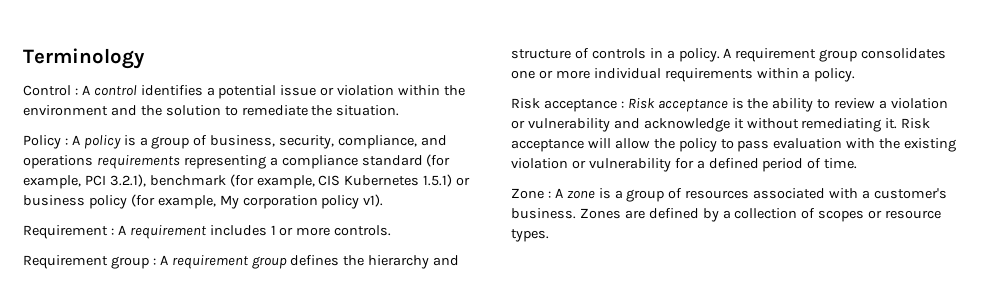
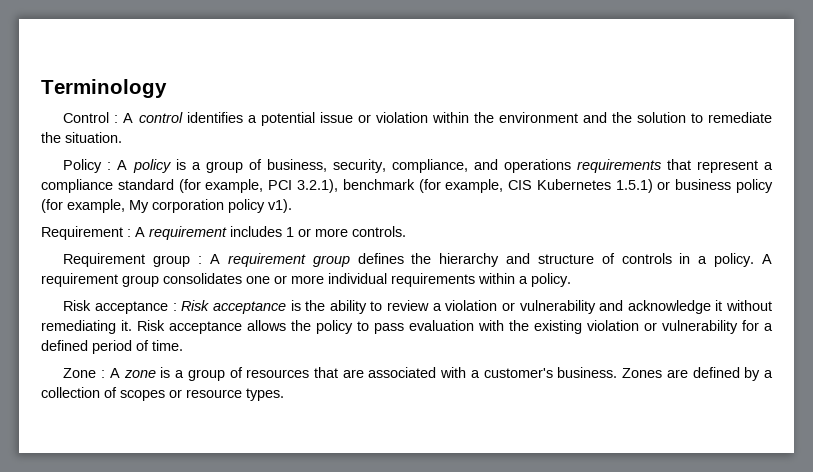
[183,155,266,169] representing -> [666,159,758,173] that represent
[587,138,650,149] will allow -> [247,320,286,331] allows
(750, 194) none -> [313,367,364,378] that are

